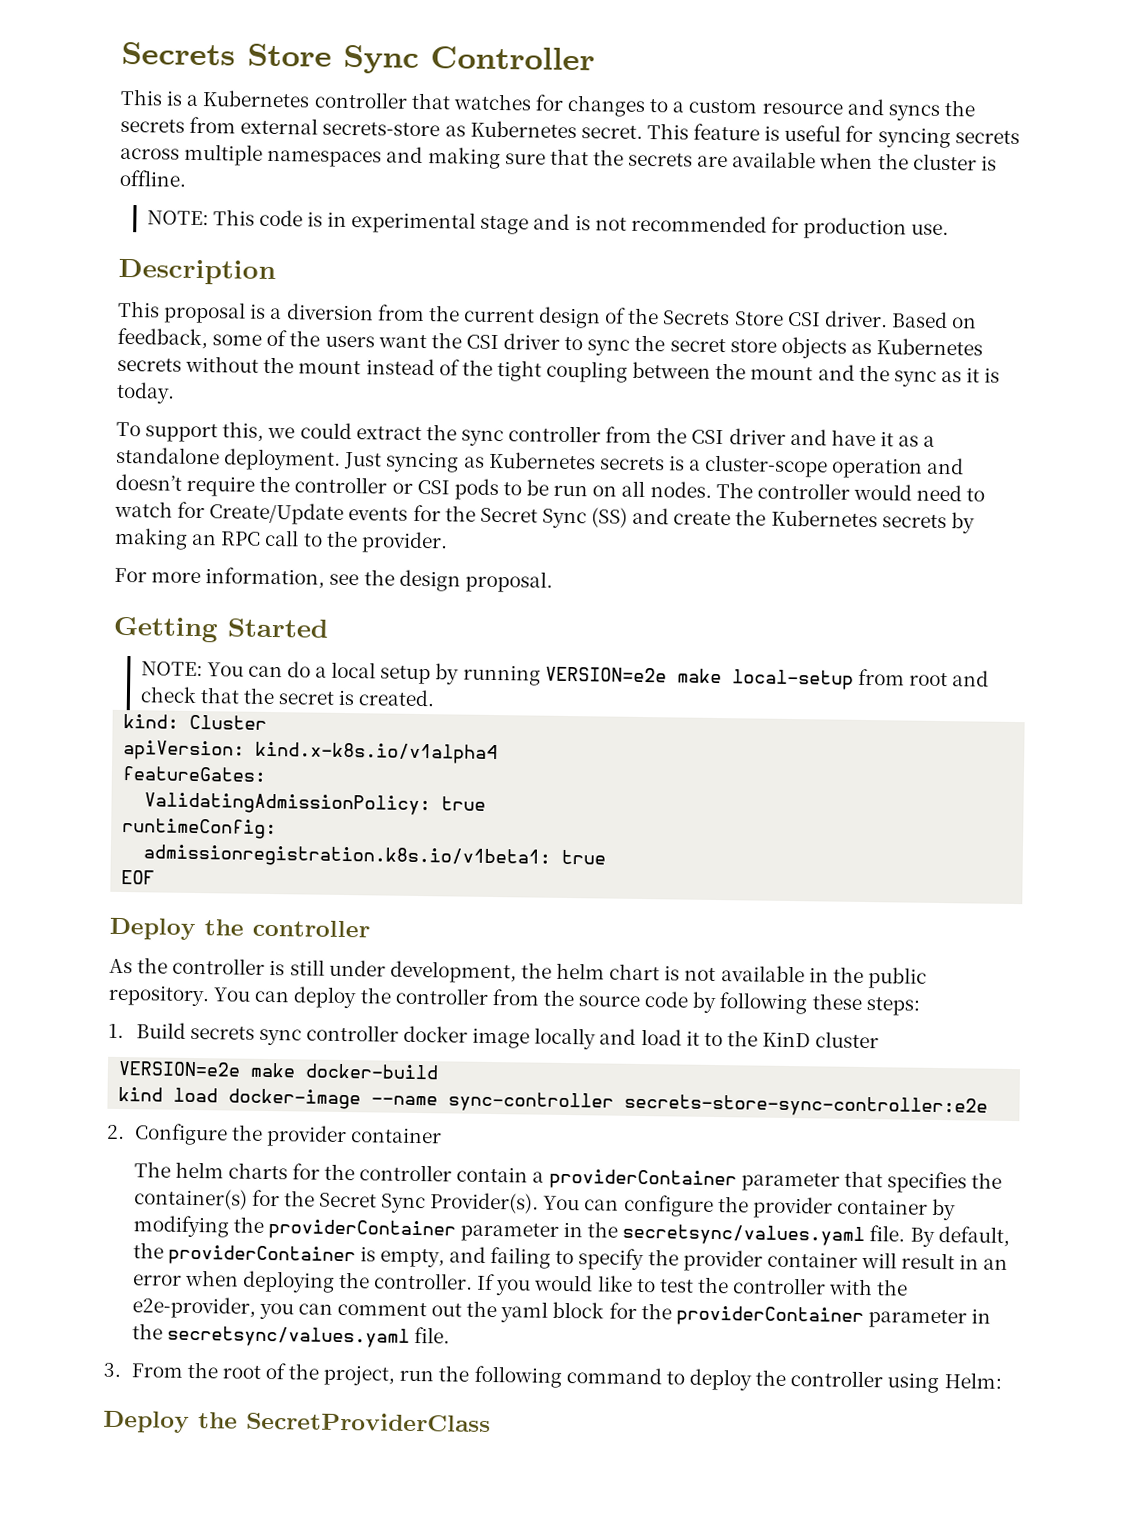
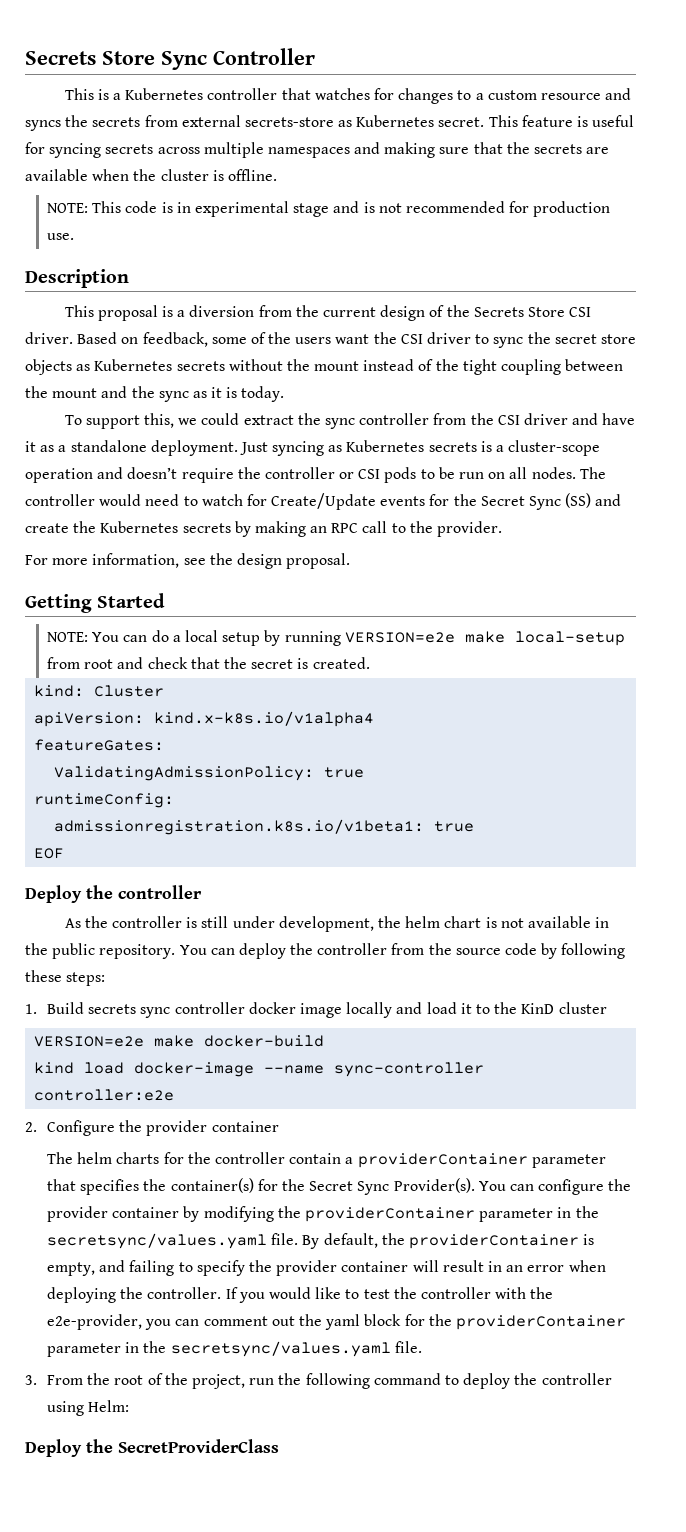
[624,1093,989,1118] secrets-store-sync-controller:e2e -> [34,1089,175,1101] controller:e2e

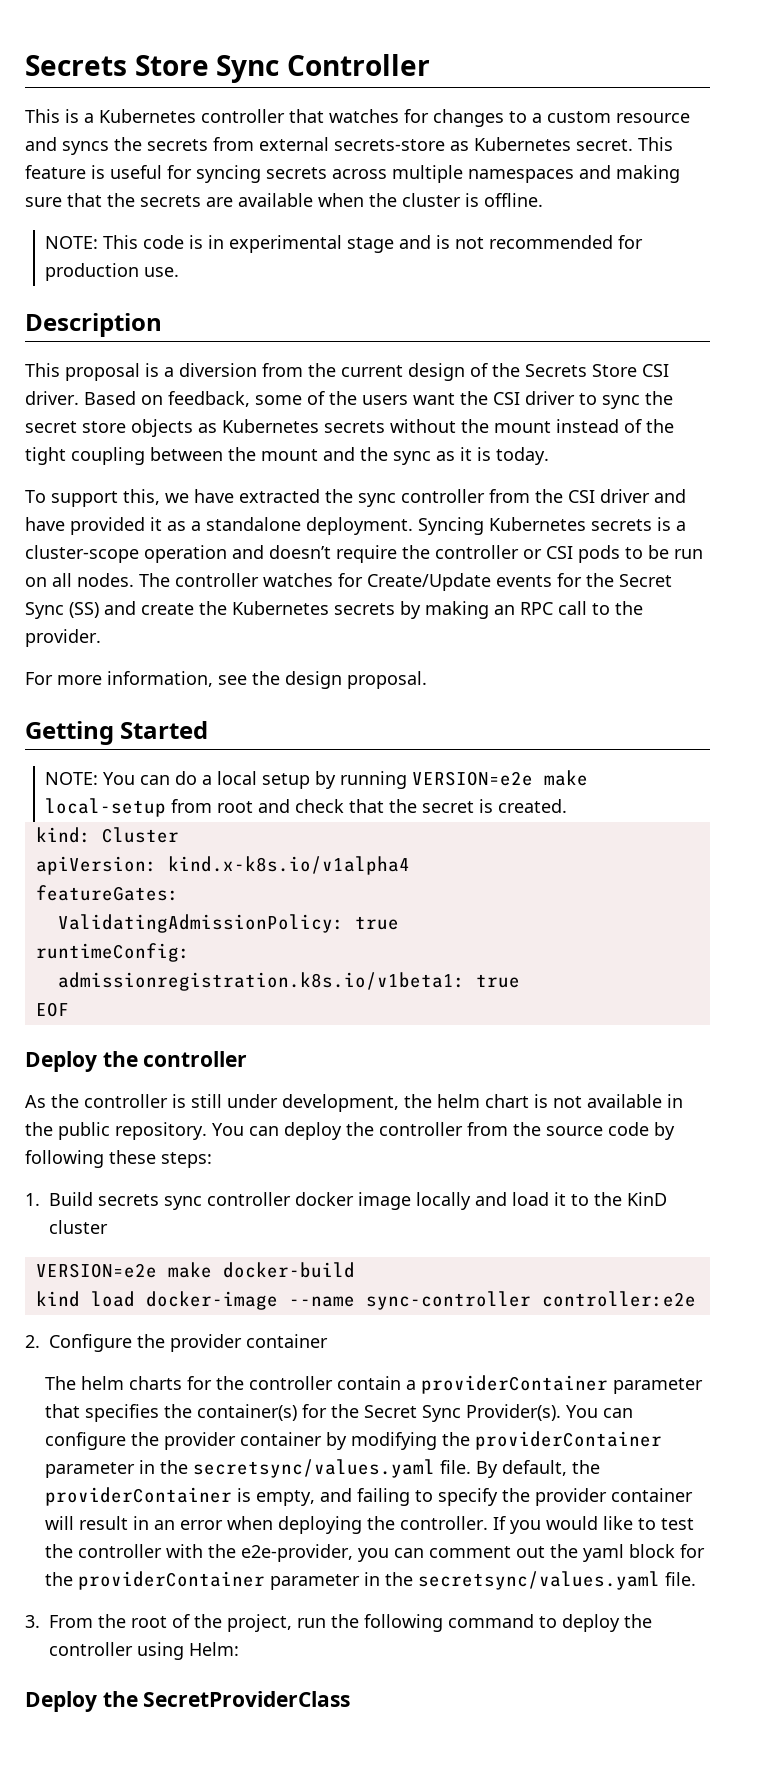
[201,413,294,425] could extract -> [194,489,320,503] have extracted
(636, 419) none -> [70,517,145,535] provided
[239,441,343,456] Just syncing as -> [418,517,484,535] Syncing
[99,494,243,506] would need to watch -> [263,573,333,587] watches

